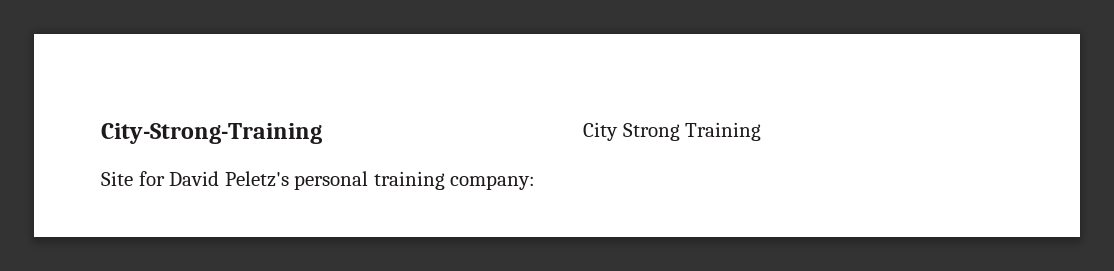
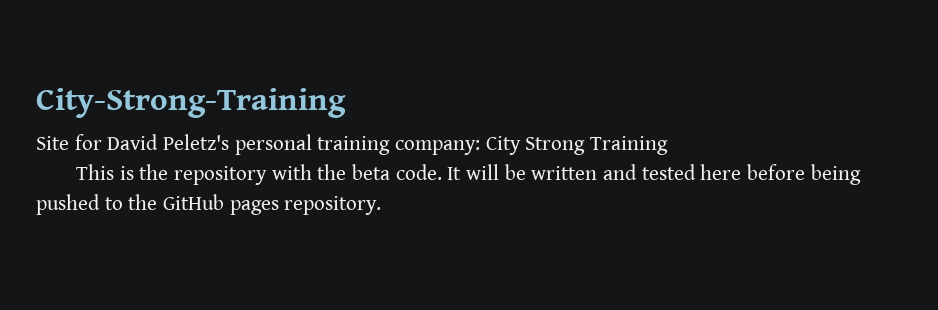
(762, 131) none -> [75,164,861,185] [36,194,382,215] // This is the repository with the beta code. It will be written and tested here before being pushed to the GitHub pages repository.

